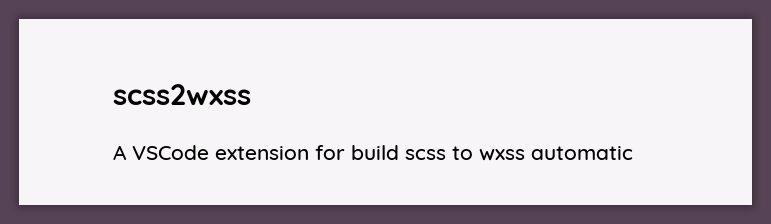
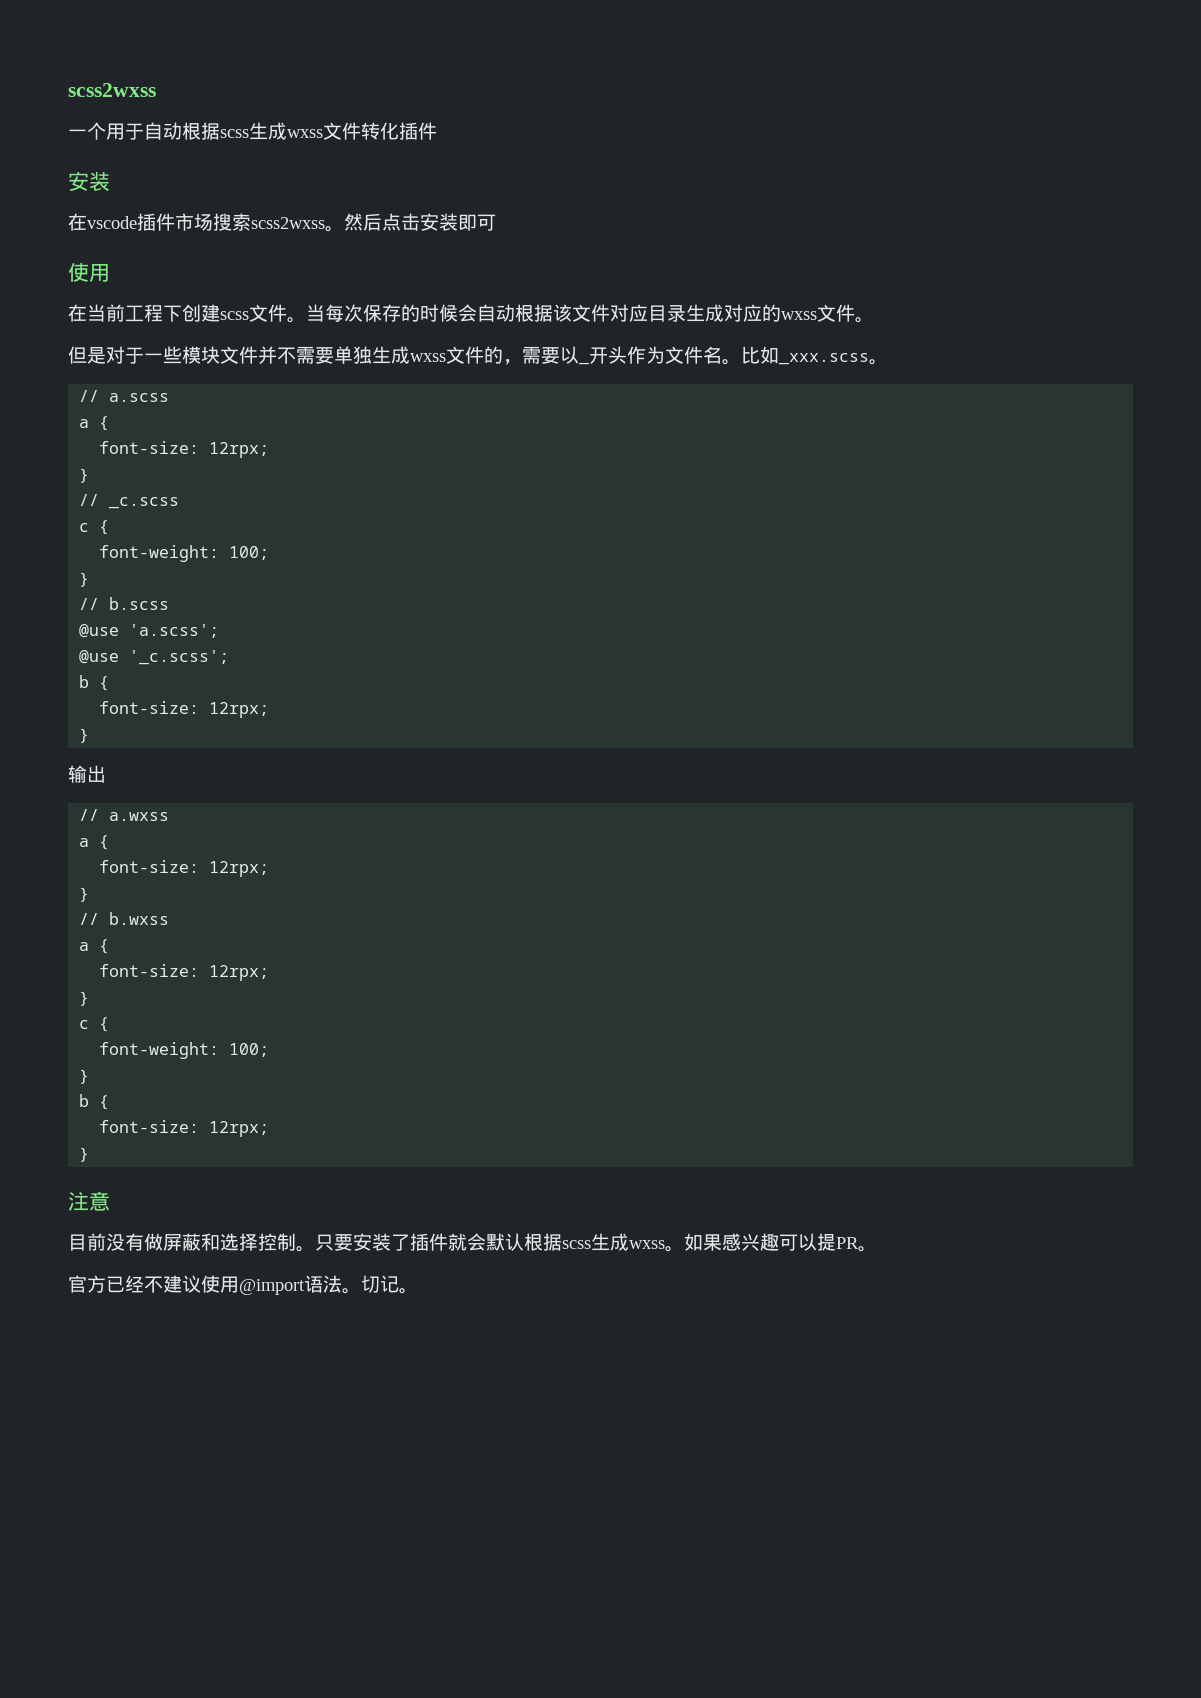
[113,145,633,161] A VSCode extension for build scss to wxss automatic -> [68,122,437,140] [68,171,110,191] [68,213,496,232] [68,262,110,282] [68,304,874,323] [68,346,888,365] [79,390,170,402] [79,416,110,431] [99,441,270,458] [79,468,90,483] [79,494,180,509] [79,520,110,535] [99,545,270,562] [79,572,90,587] [79,597,170,610] [79,624,220,638] [79,650,230,665] [79,675,110,691] [99,701,270,718] [79,728,90,743] [68,765,106,783] [79,809,170,821] [79,835,110,850] [99,860,270,877] [79,887,90,902] [79,912,170,925] [79,939,110,954] [99,964,270,981] [79,991,90,1006] [79,1017,110,1032] [99,1042,270,1059] [79,1069,90,1084] [79,1094,110,1110] [99,1120,270,1137] [79,1147,90,1162] [68,1191,110,1211] [68,1233,877,1252] [68,1275,418,1295] 一个用于自动根据scss生成wxss文件转化插件 // 安装 // 在vscode插件市场搜索scss2wxss。然后点击安装即可 // 使用 // 在当前工程下创建scss文件。当每次保存的时候会自动根据该文件对应目录生成对应的wxss文件。 // 但是对于一些模块文件并不需要单独生成wxss文件的，需要以_开头作为文件名。比如_xxx.scss。 // // a.scss // a { // font-size: 12rpx; // } // // _c.scss // c { // font-weight: 100; // } // // b.scss // @use 'a.scss'; // @use '_c.scss'; // b { // font-size: 12rpx; // } // 输出 // // a.wxss // a { // font-size: 12rpx; // } // // b.wxss // a { // font-size: 12rpx; // } // c { // font-weight: 100; // } // b { // font-size: 12rpx; // } // 注意 // 目前没有做屏蔽和选择控制。只要安装了插件就会默认根据scss生成wxss。如果感兴趣可以提PR。 // 官方已经不建议使用@import语法。切记。

